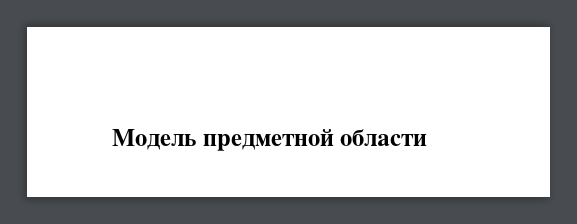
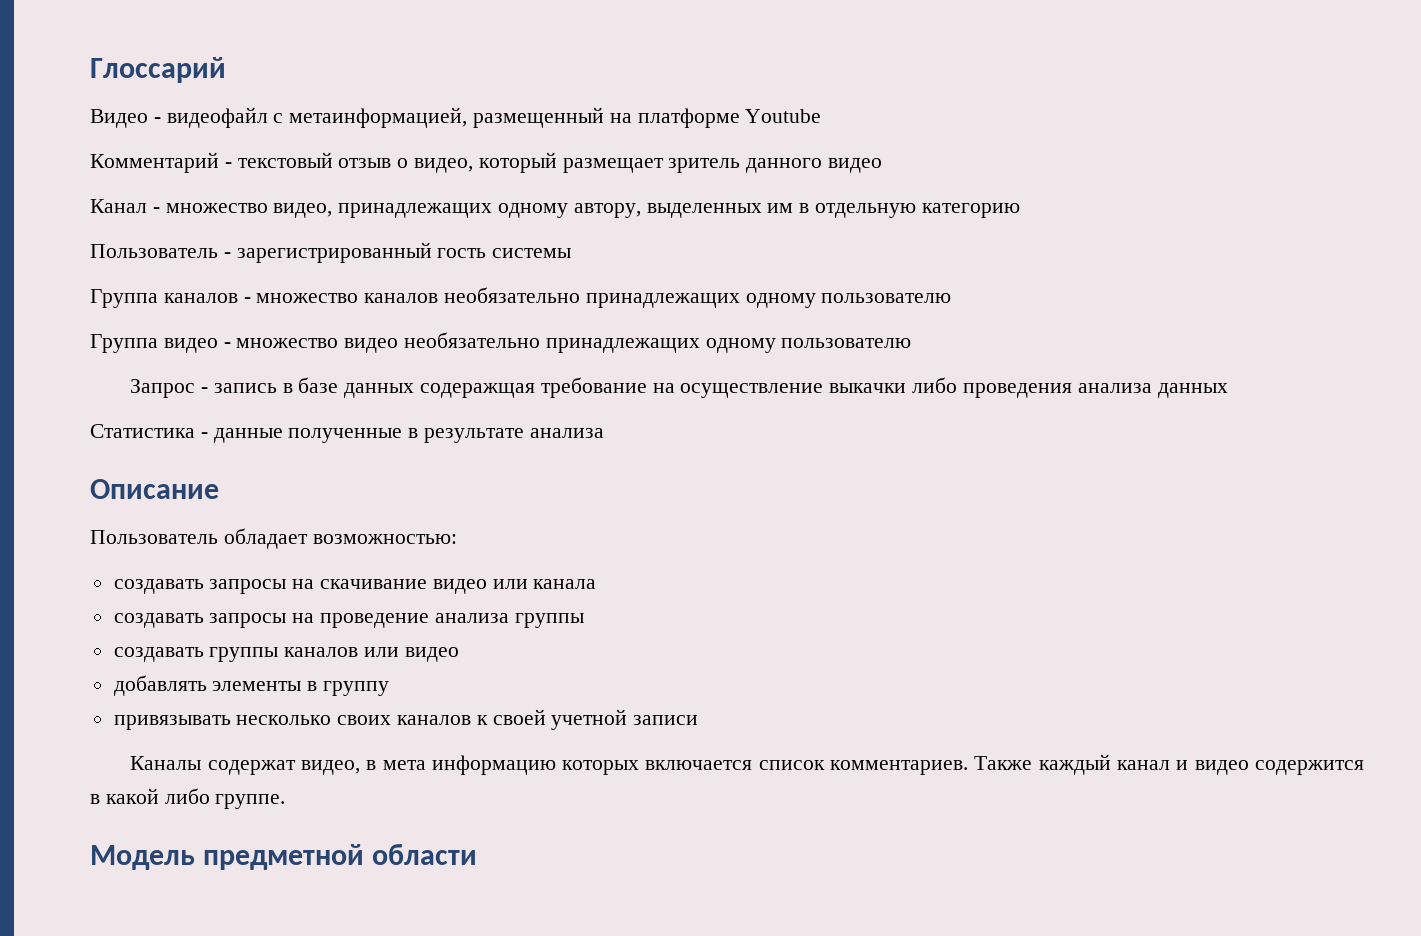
(112, 139) none -> [90,57,226,83] [90,107,822,128] [90,152,883,173] [90,199,1020,218] [90,242,572,263] [90,287,952,308] [90,332,912,353] [130,377,1228,398] [90,424,604,443] [90,479,219,499] [90,528,457,549] [113,579,597,594] [113,613,584,628] [113,647,459,662] [113,675,390,696] [113,709,699,730] [130,754,1364,775] [90,788,286,809] Глоссарий // Видео - видеофайл с метаинформацией, размещенный на платформе Youtube // Комментарий - текстовый отзыв о видео, который размещает зритель данного видео // Канал - множество видео, принадлежащих одному автору, выделенных им в отдельную категорию // Пользователь - зарегистрированный гость системы // Группа каналов - множество каналов необязательно принадлежащих одному пользователю // Группа видео - множество видео необязательно принадлежащих одному пользователю // Запрос - запись в базе данных содеражщая требование на осуществление выкачки либо проведения анализа данных // Статистика - данные полученные в результате анализа // Описание // Пользователь обладает возможностью: // создавать запросы на скачивание видео или канала // создавать запросы на проведение анализа группы // создавать группы каналов или видео // добавлять элементы в группу // привязывать несколько своих каналов к своей учетной записи // Каналы содержат видео, в мета информацию которых включается список комментариев. Также каждый канал и видео содержится в какой либо группе. //

